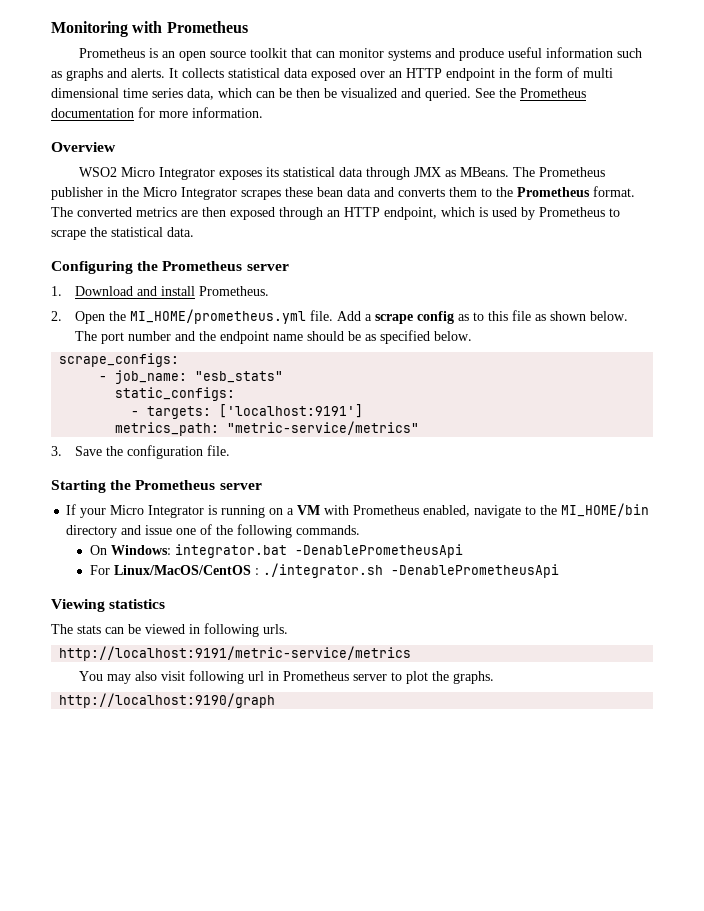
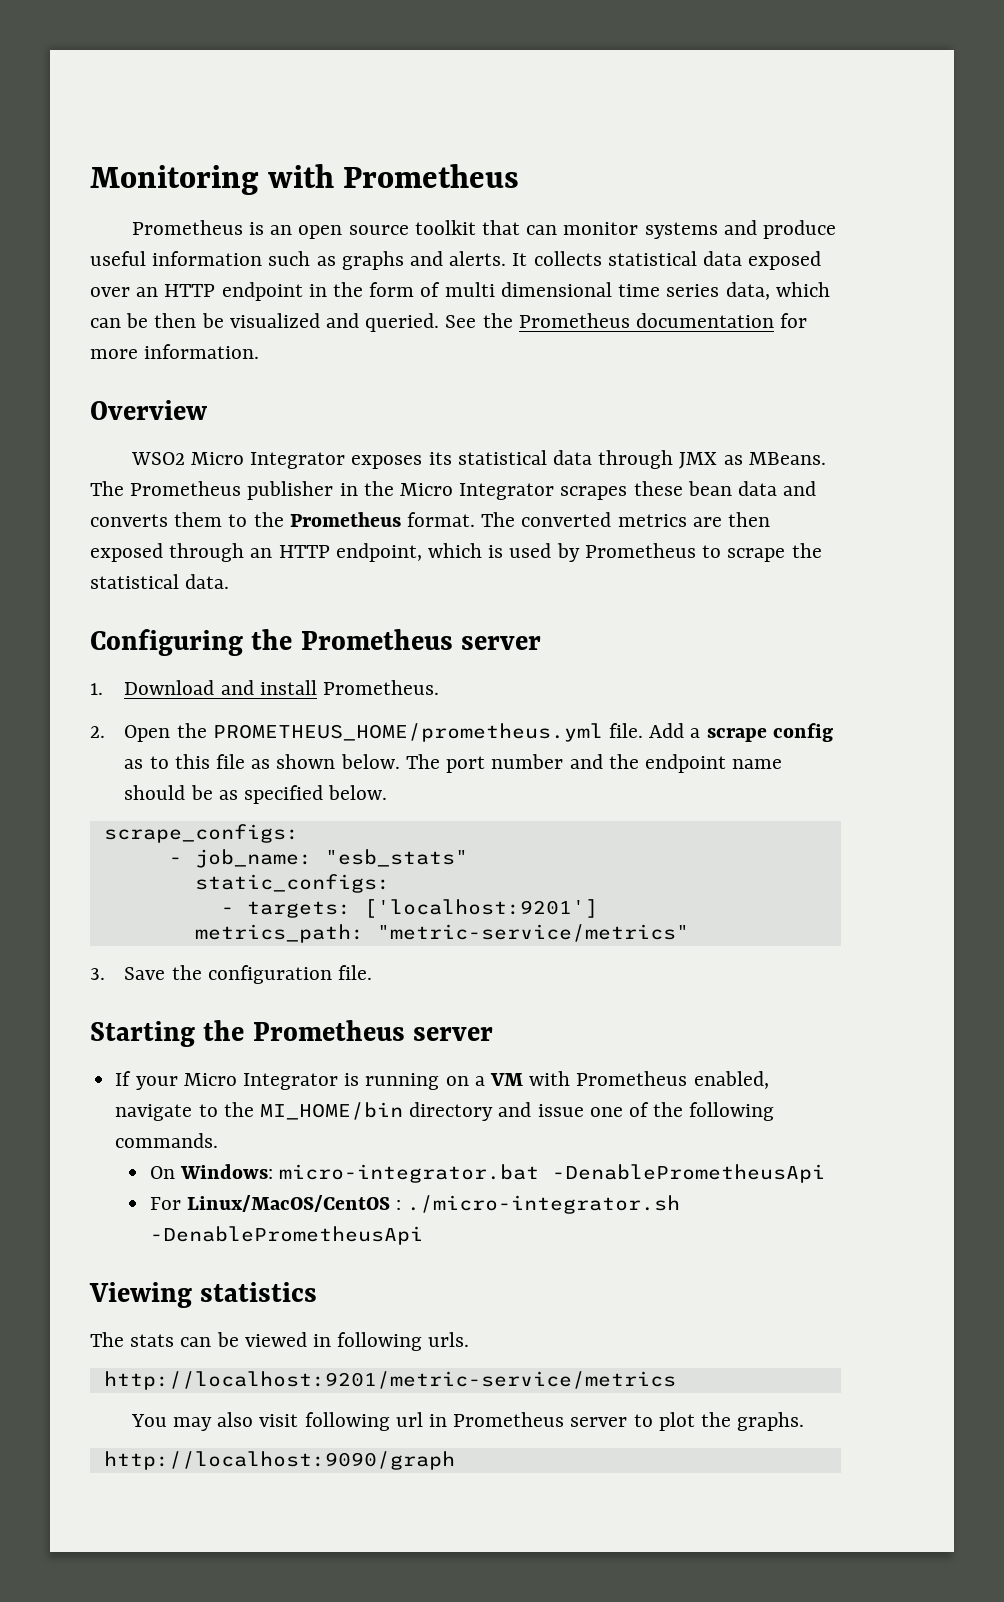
[129,309,306,324] MI_HOME/prometheus.yml -> [212,723,603,742] PROMETHEUS_HOME/prometheus.yml
[219,404,364,418] ['localhost:9191'] -> [363,899,598,918] ['localhost:9201']
[175,544,288,558] integrator.bat -> [279,1164,540,1183] micro-integrator.bat
[263,563,384,578] ./integrator.sh -> [407,1195,681,1214] ./micro-integrator.sh
[59,646,412,661] http://localhost:9191/metric-service/metrics -> [103,1371,676,1390] http://localhost:9201/metric-service/metrics
[59,693,276,708] http://localhost:9190/graph -> [103,1451,455,1470] http://localhost:9090/graph

